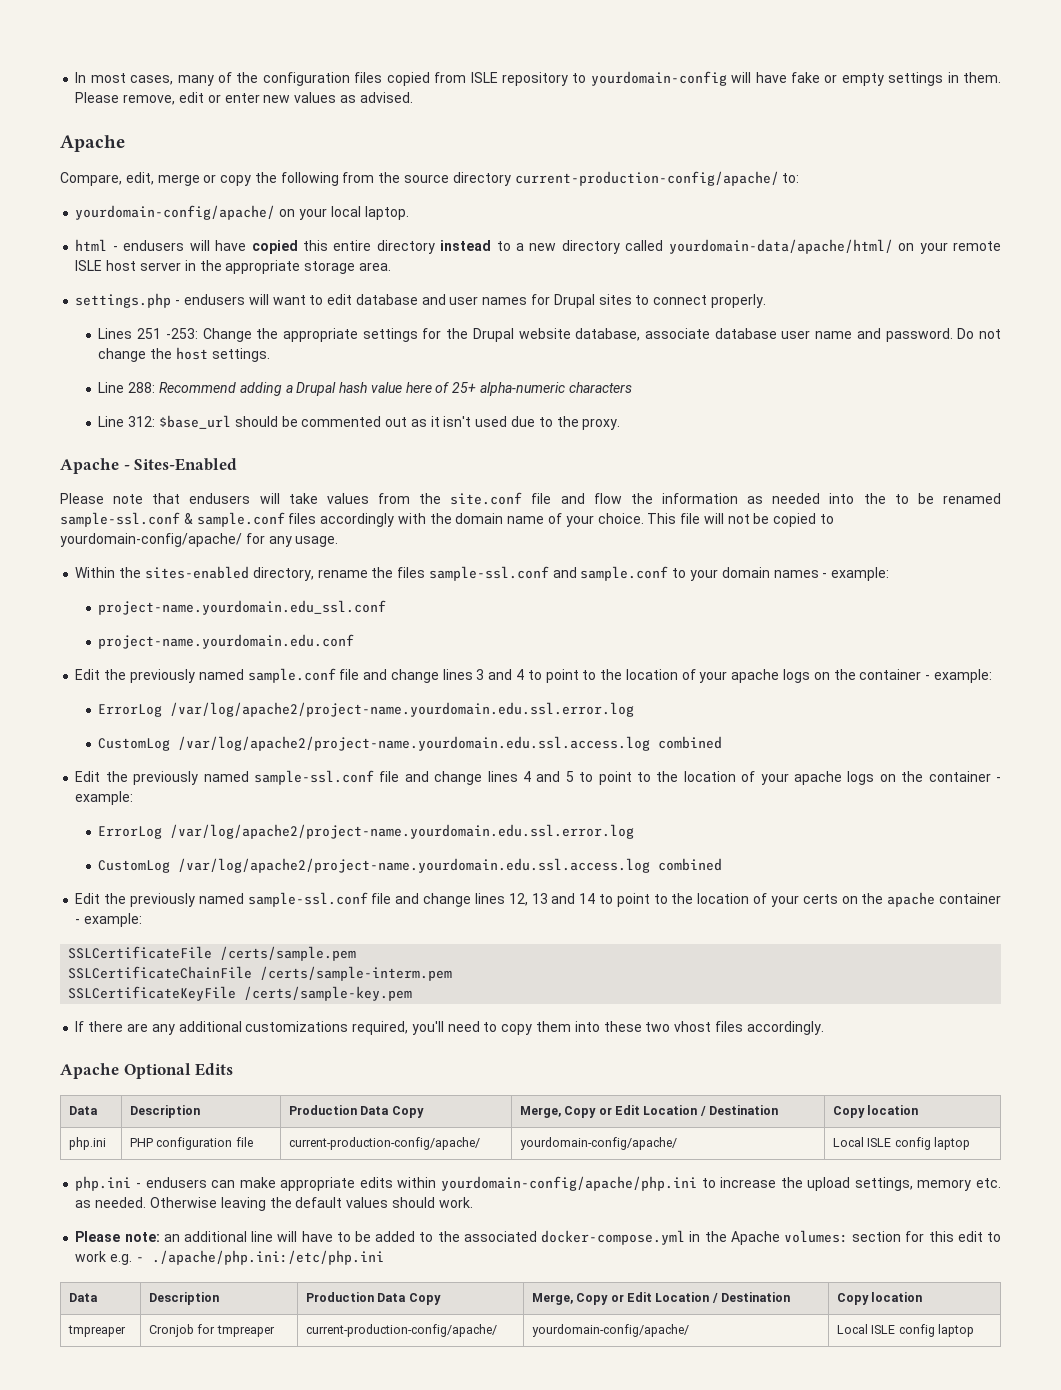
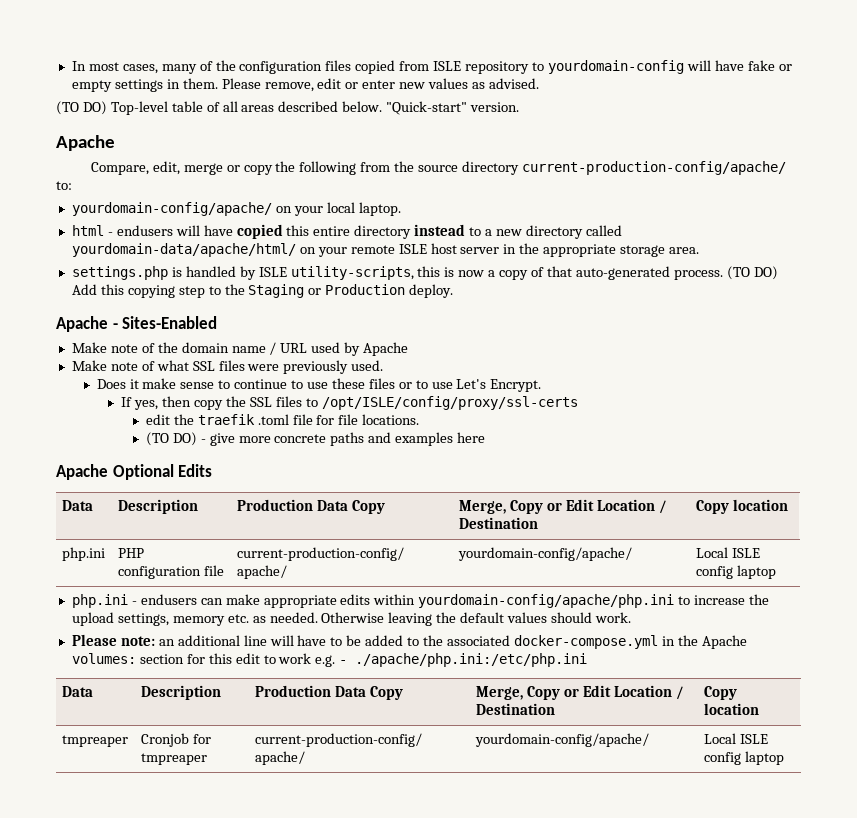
(413, 97) none -> [56,101,520,115] // (TO DO) Top-level table of all areas described below. "Quick-start" version.
[175,294,766,308] [98,328,1002,342] [98,347,270,362] [98,382,632,396] [98,415,621,430] [60,458,238,474] [60,492,1001,505] [60,512,835,527] [60,533,339,547] [75,566,890,581] [98,600,387,615] [98,634,355,649] [75,668,992,683] [98,702,635,717] [98,736,723,751] [75,770,1001,785] [75,791,134,805] [98,824,635,839] [98,858,723,873] [75,892,1002,907] [75,913,143,927] [68,946,357,961] [68,966,453,981] [68,986,413,1001] [75,1021,824,1035] - endusers will want to edit database and user names for Drupal sites to connect properly. // Lines 251 -253: Change the appropriate settings for the Drupal website database, associate database user name and password. Do not change the host settings. // Line 288: Recommend adding a Drupal hash value here of 25+ alpha-numeric characters // Line 312: $base_url should be commented out as it isn't used due to the proxy. // Apache - Sites-Enabled // Please note that endusers will take values from the site.conf file and flow the information as needed into the to be renamed sample-ssl.conf & sample.conf files accordingly with the domain name of your choice. This file will not be copied to yourdomain-config/apache/ for any usage. // Within the sites-enabled directory, rename the files sample-ssl.conf and sample.conf to your domain names - example: // project-name.yourdomain.edu_ssl.conf // project-name.yourdomain.edu.conf // Edit the previously named sample.conf file and change lines 3 and 4 to point to the location of your apache logs on the container - example: // ErrorLog /var/log/apache2/project-name.yourdomain.edu.ssl.error.log // CustomLog /var/log/apache2/project-name.yourdomain.edu.ssl.access.log combined // Edit the previously named sample-ssl.conf file and change lines 4 and 5 to point to the location of your apache logs on the container - example: // ErrorLog /var/log/apache2/project-name.yourdomain.edu.ssl.error.log // CustomLog /var/log/apache2/project-name.yourdomain.edu.ssl.access.log combined // Edit the previously named sample-ssl.conf file and change lines 12, 13 and 14 to point to the location of your certs on the apache container - example: // SSLCertificateFile /certs/sample.pem // SSLCertificateChainFile /certs/sample-interm.pem // SSLCertificateKeyFile /certs/sample-key.pem // If there are any additional customizations required, you'll need to copy them into these two vhost files accordingly. -> [171,266,778,280] [71,284,454,298] [56,316,218,332] [71,342,409,356] [71,360,384,374] [96,378,542,392] [121,396,578,410] [145,414,420,425] [145,432,486,446] is handled by ISLE utility-scripts, this is now a copy of that auto-generated process. (TO DO) Add this copying step to the Staging or Production deploy. // Apache - Sites-Enabled // Make note of the domain name / URL used by Apache // Make note of what SSL files were previously used. // Does it make sense to continue to use these files or to use Let's Encrypt. // If yes, then copy the SSL files to /opt/ISLE/config/proxy/ssl-certs // edit the traefik .toml file for file locations. // (TO DO) - give more concrete paths and examples here

